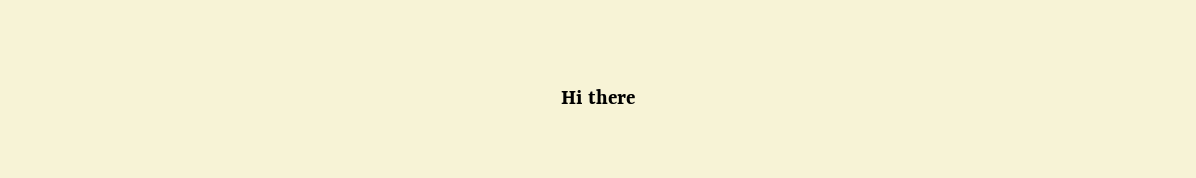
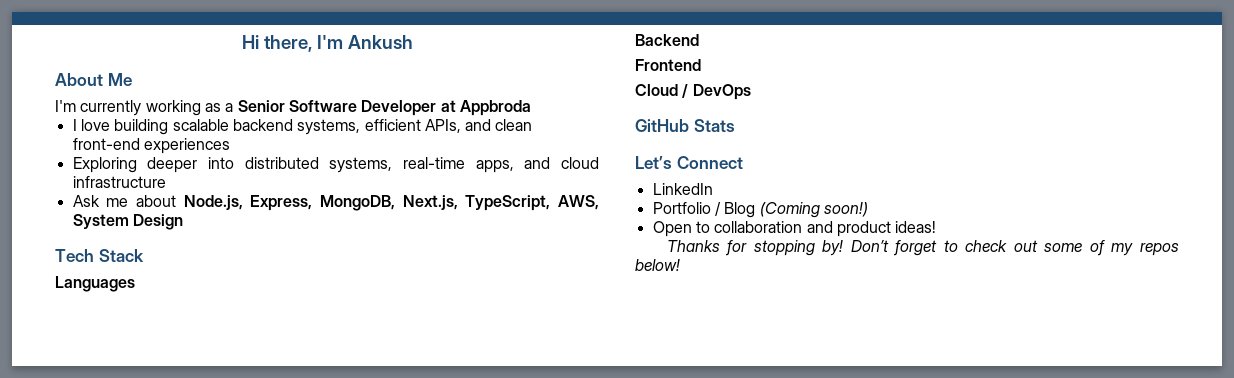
[587,89,635,104] there -> [263,35,413,52] [55,73,132,86] [55,100,531,116] [72,119,533,135] [72,138,230,154] [72,157,599,173] [72,176,166,188] [72,195,599,211] [72,214,183,230] [55,249,144,262] [55,276,135,292] [635,34,699,46] [635,59,701,71] [635,84,751,100] [635,119,735,132] [635,156,743,169] [652,183,713,195] [652,202,868,218] [652,221,937,237] [666,240,1179,256] [635,259,680,271] there, I'm Ankush // About Me // I'm currently working as a Senior Software Developer at Appbroda // I love building scalable backend systems, efficient APIs, and clean front-end experiences // Exploring deeper into distributed systems, real-time apps, and cloud infrastructure // Ask me about Node.js, Express, MongoDB, Next.js, TypeScript, AWS, System Design // Tech Stack // Languages // Backend // Frontend // Cloud / DevOps // GitHub Stats // Let’s Connect // LinkedIn // Portfolio / Blog (Coming soon!) // Open to collaboration and product ideas! // Thanks for stopping by! Don’t forget to check out some of my repos below!

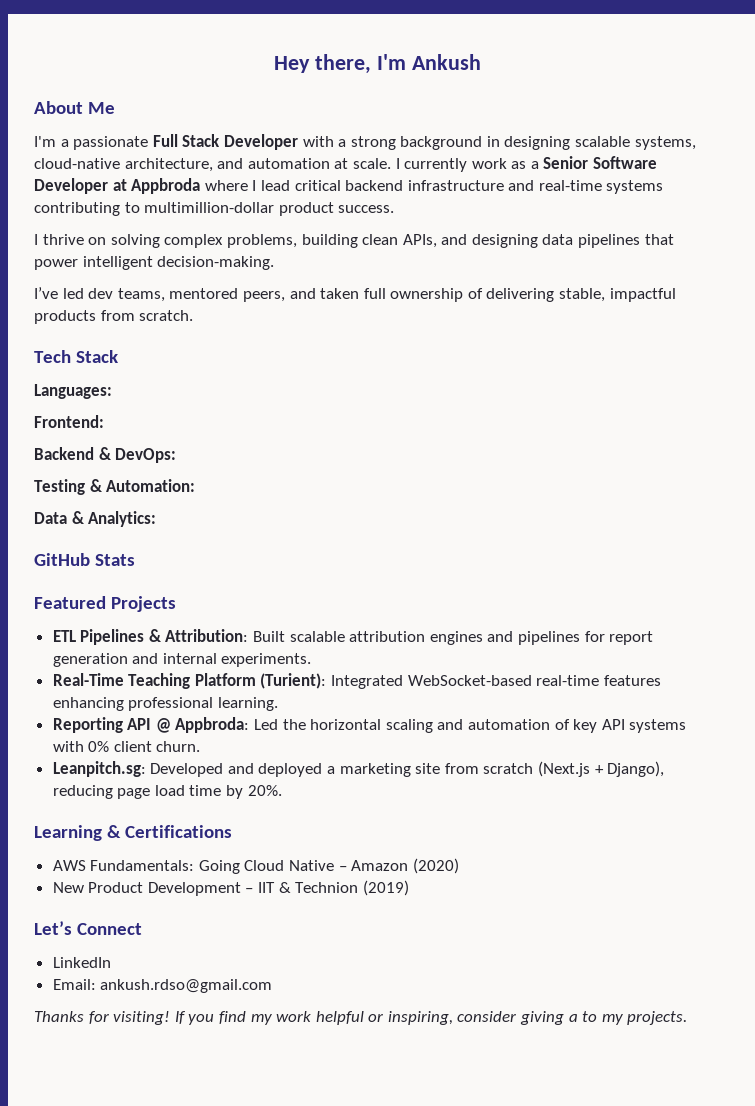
[241,35,259,49] Hi -> [274,56,311,73] Hey
[80,100,201,116] currently working -> [60,134,696,150] [34,158,507,172] a passionate Full Stack Developer with a strong background in designing scalable systems, cloud-native architecture, and automation at scale. I currently work
[72,119,533,135] [72,138,230,154] [72,157,599,173] [72,176,166,188] [72,195,599,211] [72,214,183,230] // I love building scalable backend systems, efficient APIs, and clean front-end experiences // Exploring deeper into distributed systems, real-time apps, and cloud infrastructure // Ask me about Node.js, Express, MongoDB, Next.js, TypeScript, AWS, System Design -> [204,180,664,194] [34,202,395,216] [34,234,674,248] [34,256,275,270] [34,287,676,302] [34,310,194,324] where I lead critical backend infrastructure and real-time systems contributing to multimillion-dollar product success. // I thrive on solving complex problems, building clean APIs, and designing data pipelines that power intelligent decision-making. // I’ve led dev teams, mentored peers, and taken full ownership of delivering stable, impactful products from scratch.
[55,276,135,292] Languages -> [34,384,112,399] [34,415,104,428] Languages: // Frontend:
[635,59,701,71] [635,84,751,100] [635,119,735,132] [635,156,743,169] [652,183,713,195] [652,202,868,218] [652,221,937,237] [666,240,1179,256] [635,259,680,271] // Frontend // Cloud / DevOps // GitHub Stats // Let’s Connect // LinkedIn // Portfolio / Blog (Coming soon!) // Open to collaboration and product ideas! // Thanks for stopping by! Don’t forget to check out some of my repos below! -> [98,447,177,463] [34,479,196,495] [34,511,157,527] [34,553,135,566] [34,596,176,612] [52,629,654,645] [52,653,312,667] [52,673,661,689] [52,697,278,711] [52,717,687,733] [52,741,201,752] [52,761,665,777] [52,785,282,799] [34,825,232,841] [52,858,459,874] [52,880,409,896] [34,921,142,935] [52,957,111,968] [52,979,273,993] [34,1011,688,1025] & DevOps: // Testing & Automation: // Data & Analytics: // GitHub Stats // Featured Projects // ETL Pipelines & Attribution: Built scalable attribution engines and pipelines for report generation and internal experiments. // Real-Time Teaching Platform (Turient): Integrated WebSocket-based real-time features enhancing professional learning. // Reporting API @ Appbroda: Led the horizontal scaling and automation of key API systems with 0% client churn. // Leanpitch.sg: Developed and deployed a marketing site from scratch (Next.js + Django), reducing page load time by 20%. // Learning & Certifications // AWS Fundamentals: Going Cloud Native – Amazon (2020) // New Product Development – IIT & Technion (2019) // Let’s Connect // LinkedIn // Email: ankush.rdso@gmail.com // Thanks for visiting! If you find my work helpful or inspiring, consider giving a to my projects.

